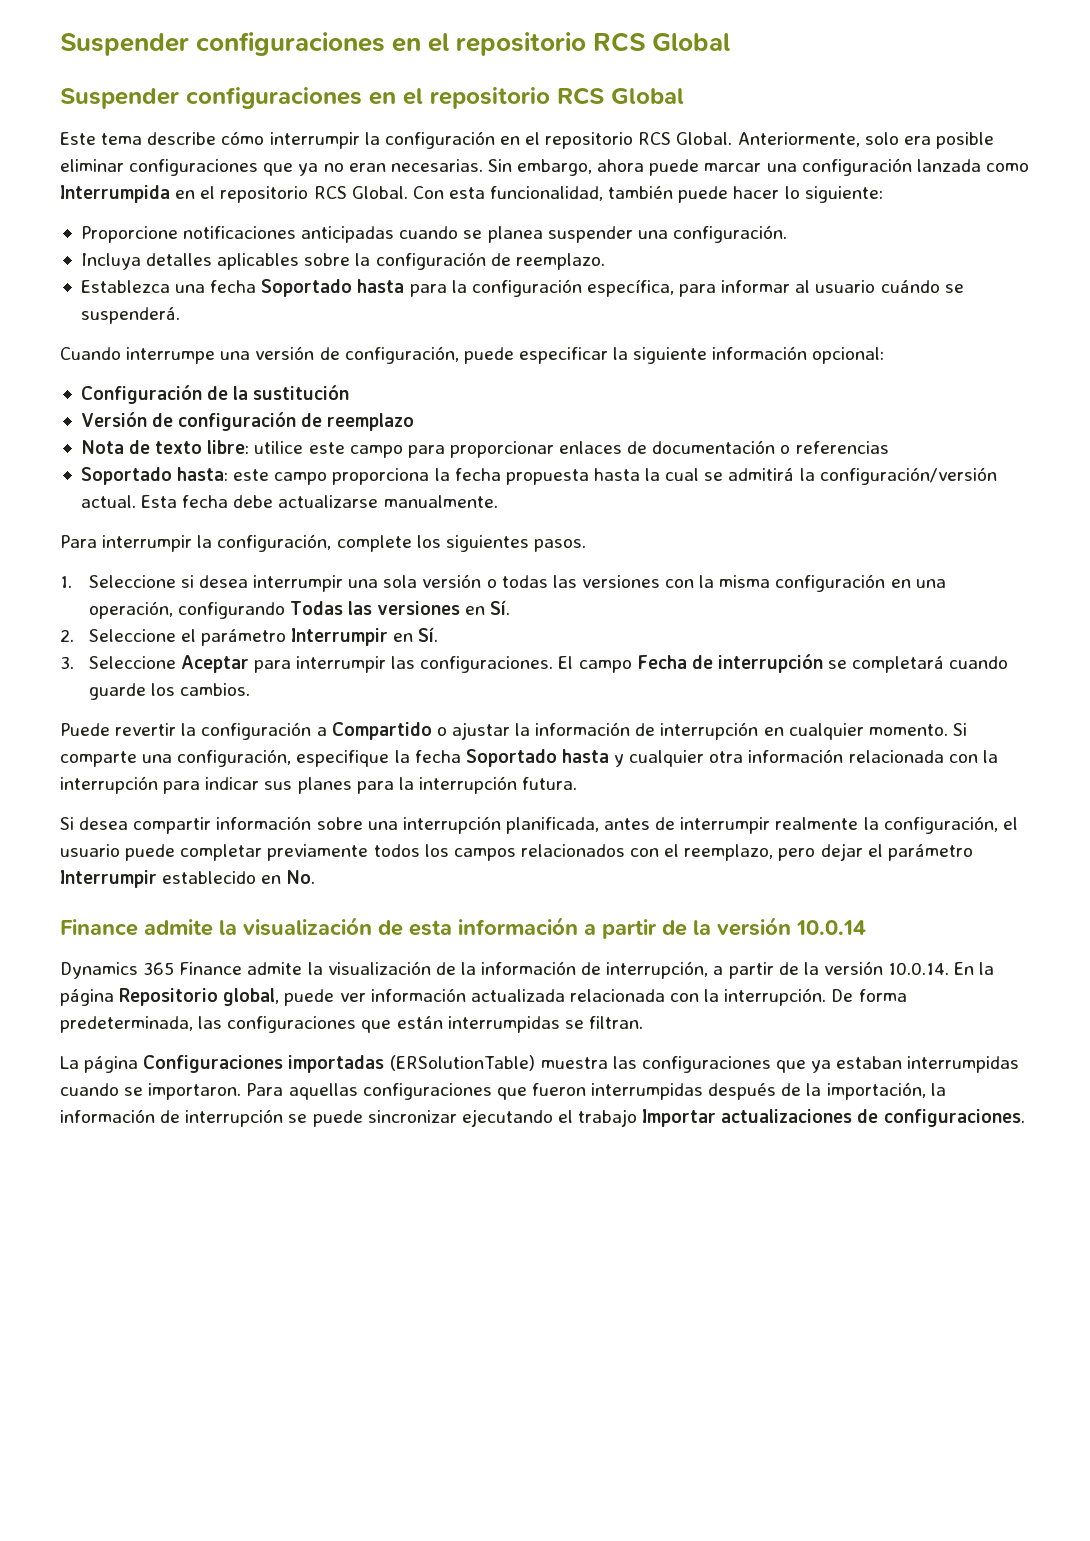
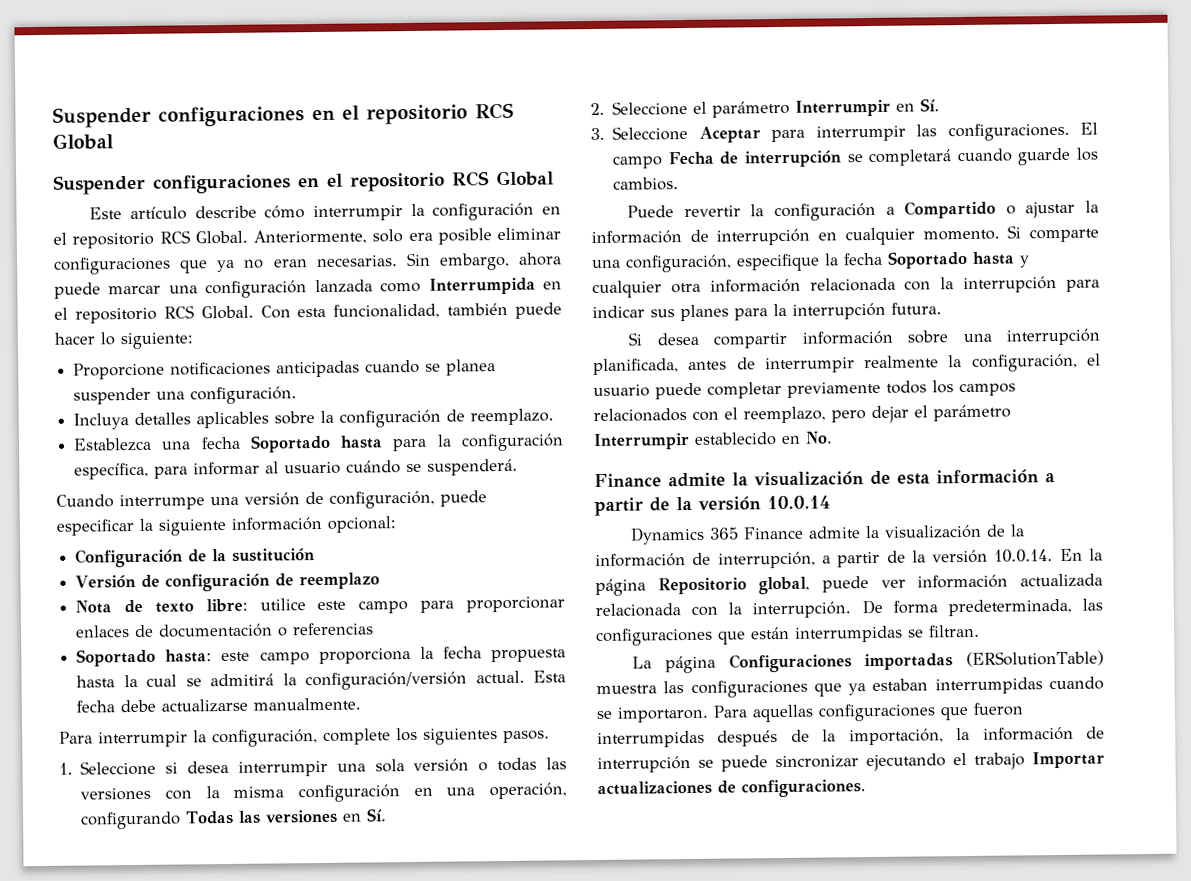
[101,133,143,145] tema -> [129,206,187,221] artículo

